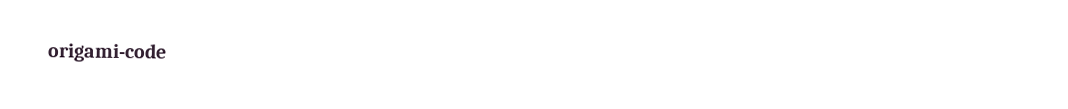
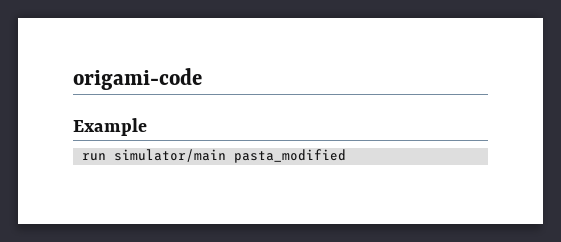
(167, 52) none -> [73,118,147,136] [82,149,347,163] // Example // run simulator/main pasta_modified

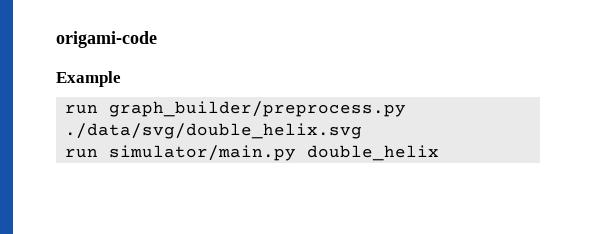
[114,149,347,163] simulator/main pasta_modified -> [109,101,407,117] [65,123,363,139] [65,145,440,161] graph_builder/preprocess.py ./data/svg/double_helix.svg // run simulator/main.py double_helix

